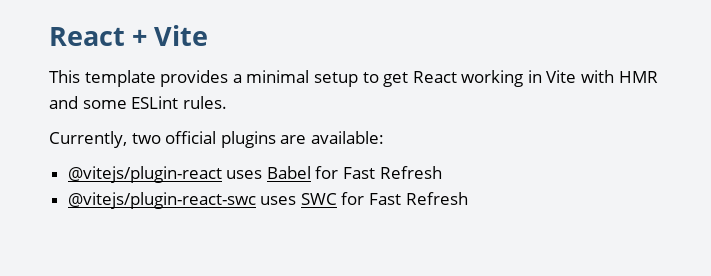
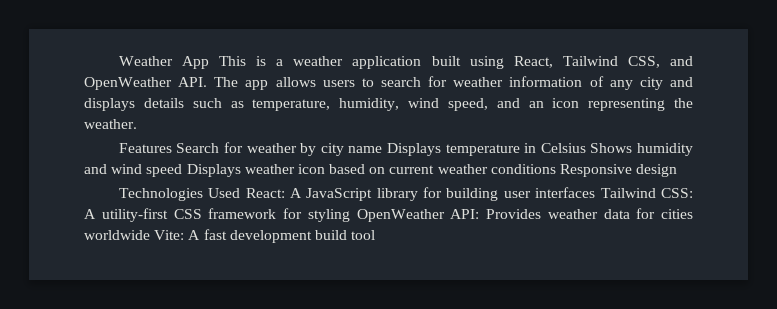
[49,25,209,46] [49,70,658,87] [49,96,227,109] [49,131,384,148] [67,166,442,183] [67,192,468,209] React + Vite // This template provides a minimal setup to get React working in Vite with HMR and some ESLint rules. // Currently, two official plugins are available: // @vitejs/plugin-react uses Babel for Fast Refresh // @vitejs/plugin-react-swc uses SWC for Fast Refresh -> [118,56,693,69] [84,76,693,90] [84,98,693,111] [84,119,137,129] [118,142,693,156] [84,164,678,177] [118,187,694,201] [84,208,693,222] [84,229,376,243] Weather App This is a weather application built using React, Tailwind CSS, and OpenWeather API. The app allows users to search for weather information of any city and displays details such as temperature, humidity, wind speed, and an icon representing the weather. // Features Search for weather by city name Displays temperature in Celsius Shows humidity and wind speed Displays weather icon based on current weather conditions Responsive design // Technologies Used React: A JavaScript library for building user interfaces Tailwind CSS: A utility-first CSS framework for styling OpenWeather API: Provides weather data for cities worldwide Vite: A fast development build tool

